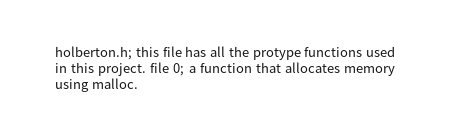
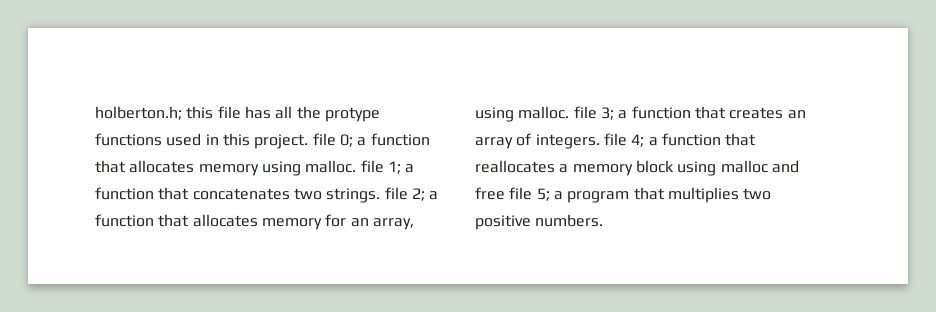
(138, 83) none -> [360,160,415,174] [95,187,439,203] [95,214,414,230] [475,106,806,122] [475,133,757,149] [475,160,799,176] [475,187,772,203] [475,214,604,230] file 1; a function that concatenates two strings. file 2; a function that allocates memory for an array, using malloc. file 3; a function that creates an array of integers. file 4; a function that reallocates a memory block using malloc and free file 5; a program that multiplies two positive numbers.

